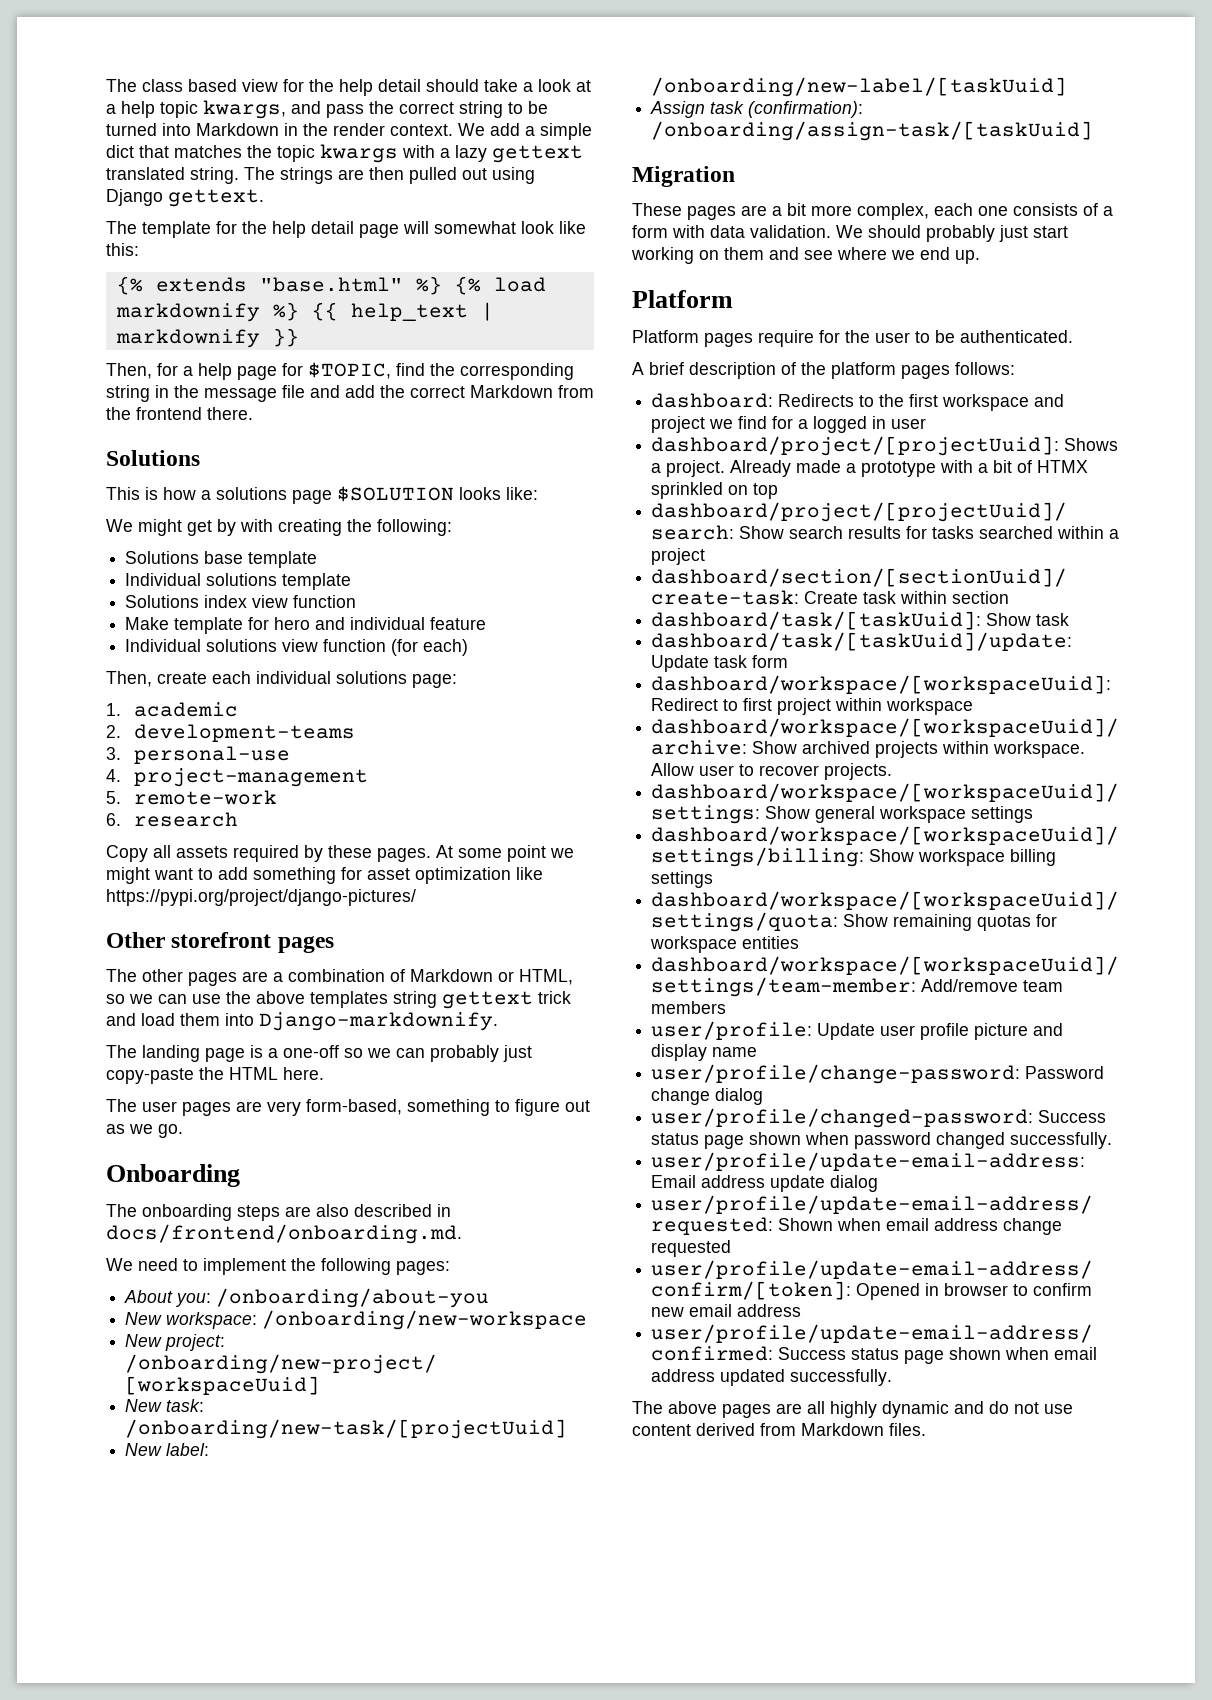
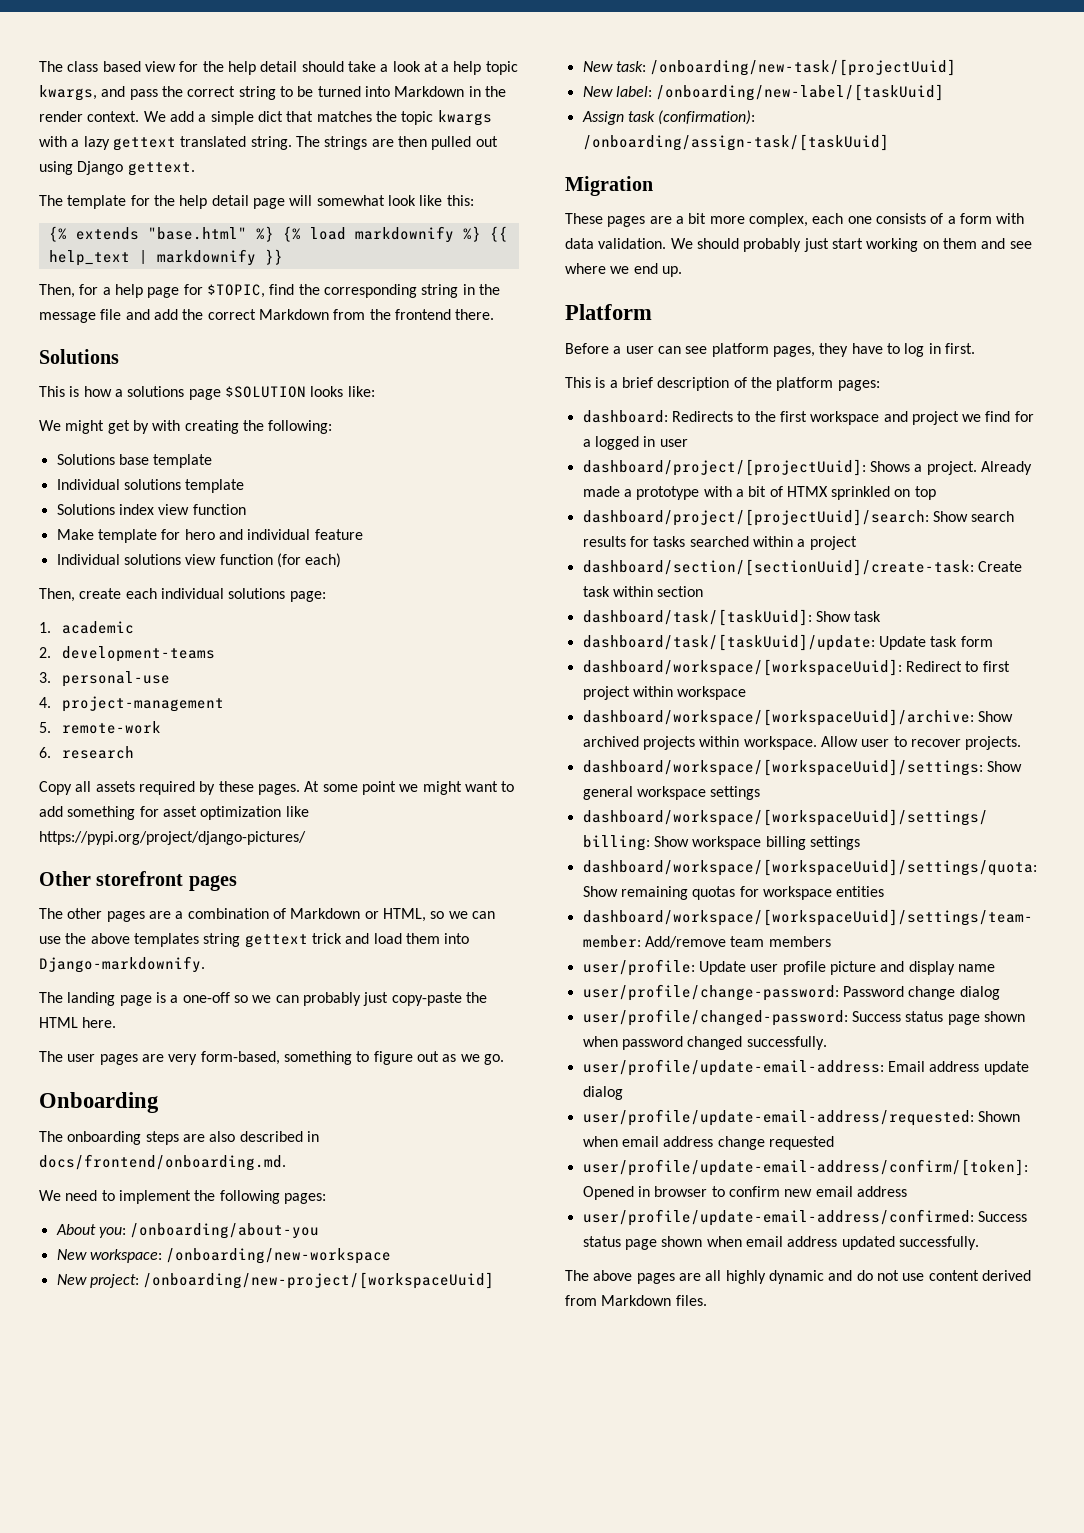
[632,330,1073,347] [632,362,644,375] Platform pages require for the user to be authenticated. // A -> [565,343,975,357] [565,377,618,388] Before a user can see platform pages, they have to log in first. // This is a
[901,362,1015,379] pages follows: -> [837,380,880,391] pages:

